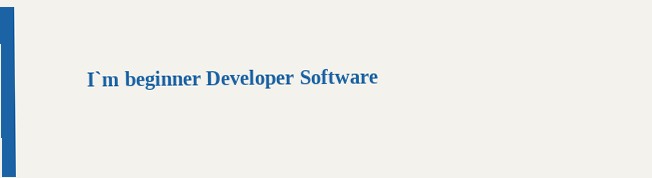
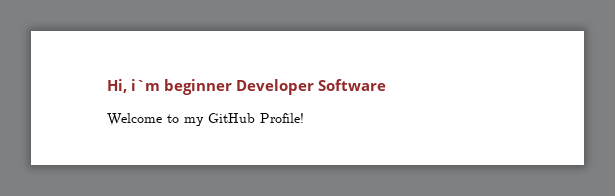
[86,71,119,87] I`m -> [107,79,161,93] Hi, i`m
(378, 76) none -> [107,113,304,126] // Welcome to my GitHub Profile!

